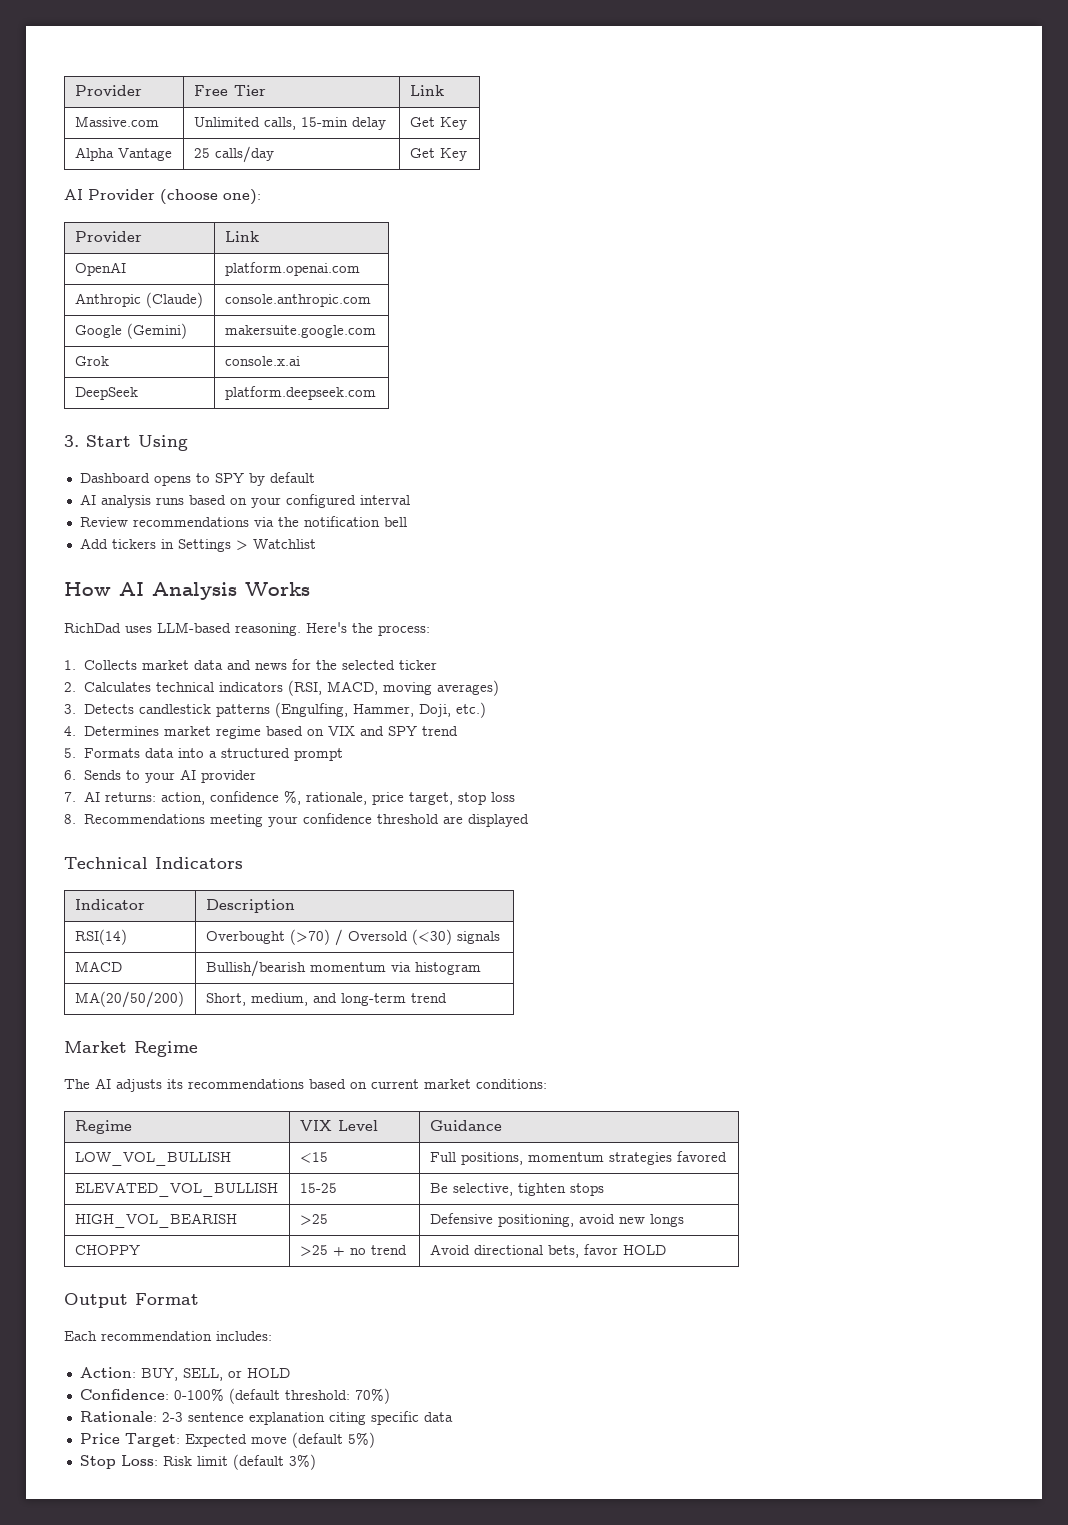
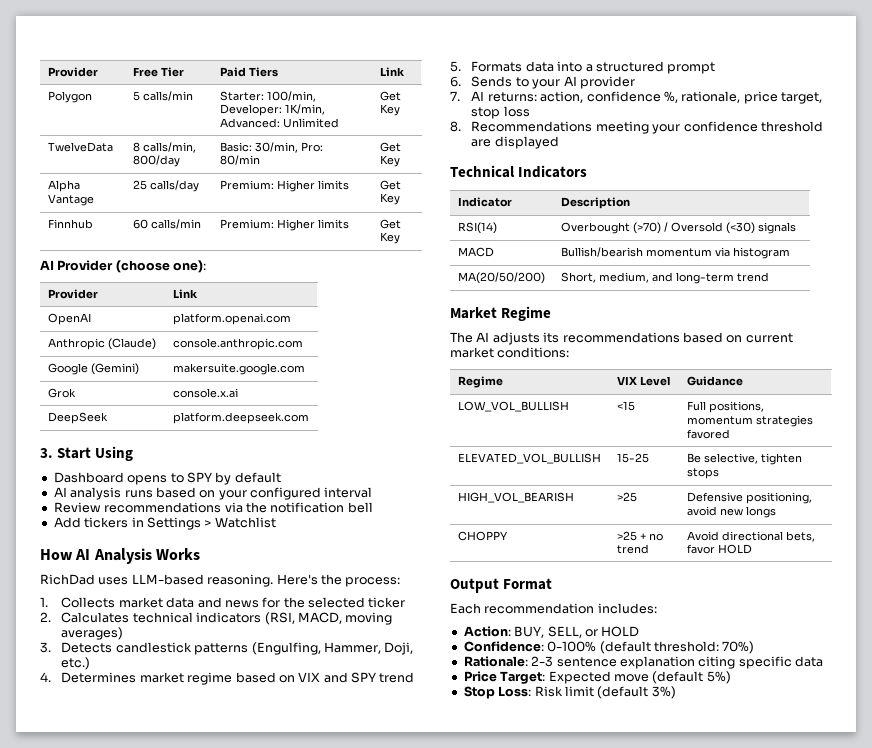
[409,85,444,96] [74,116,159,127] [193,117,386,130] | Link // Massive.com | Unlimited calls, 15-min delay -> [219,67,278,77] [379,67,405,76] [47,91,92,103] [132,91,193,101] [219,91,316,102] [219,104,325,116] [219,118,339,128] [379,91,401,101] [379,104,400,116] [47,142,113,152] [132,142,196,153] [132,155,180,167] [219,142,323,153] [219,155,260,165] | Paid Tiers | Link // Polygon | 5 calls/min | Starter: 100/min, Developer: 1K/min, Advanced: Unlimited | Get Key // TwelveData | 8 calls/min, 800/day | Basic: 30/min, Pro: 80/min
(274, 154) none -> [219,180,349,192] [379,180,401,190] [379,193,400,205] [47,219,93,229] [132,219,201,229] [219,219,349,231] | Premium: Higher limits | Get Key // Finnhub | 60 calls/min | Premium: Higher limits

